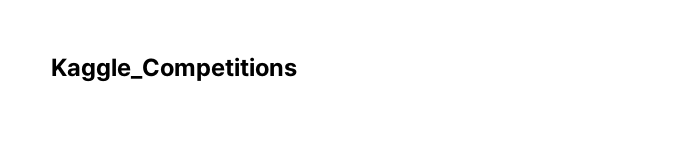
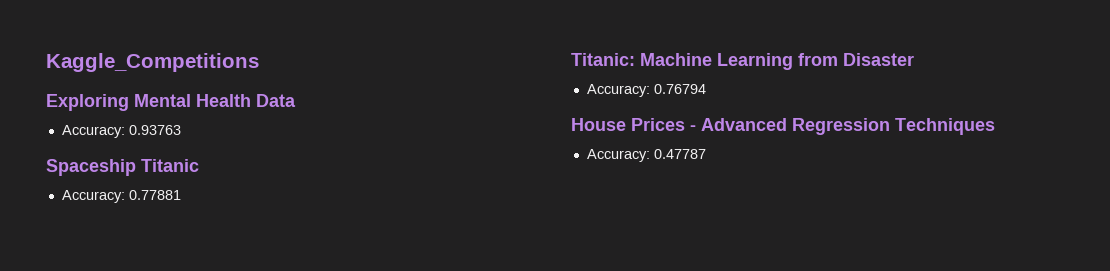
(297, 69) none -> [46,94,296,111] [61,125,181,138] [46,159,199,176] [61,190,181,203] [571,53,914,70] [586,84,706,97] [571,118,995,135] [586,149,706,162] // Exploring Mental Health Data // Accuracy: 0.93763 // Spaceship Titanic // Accuracy: 0.77881 // Titanic: Machine Learning from Disaster // Accuracy: 0.76794 // House Prices - Advanced Regression Techniques // Accuracy: 0.47787

